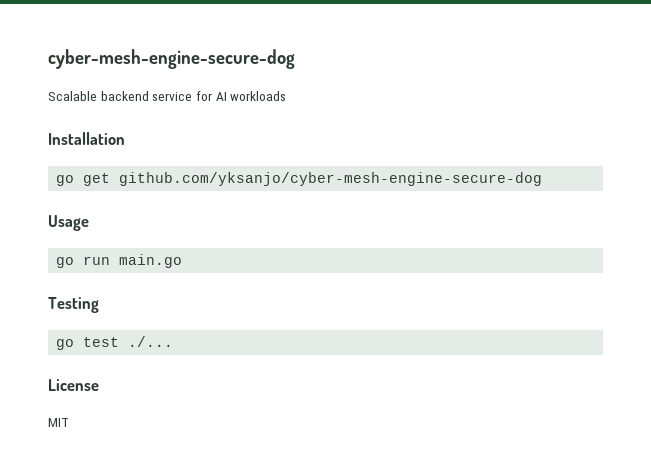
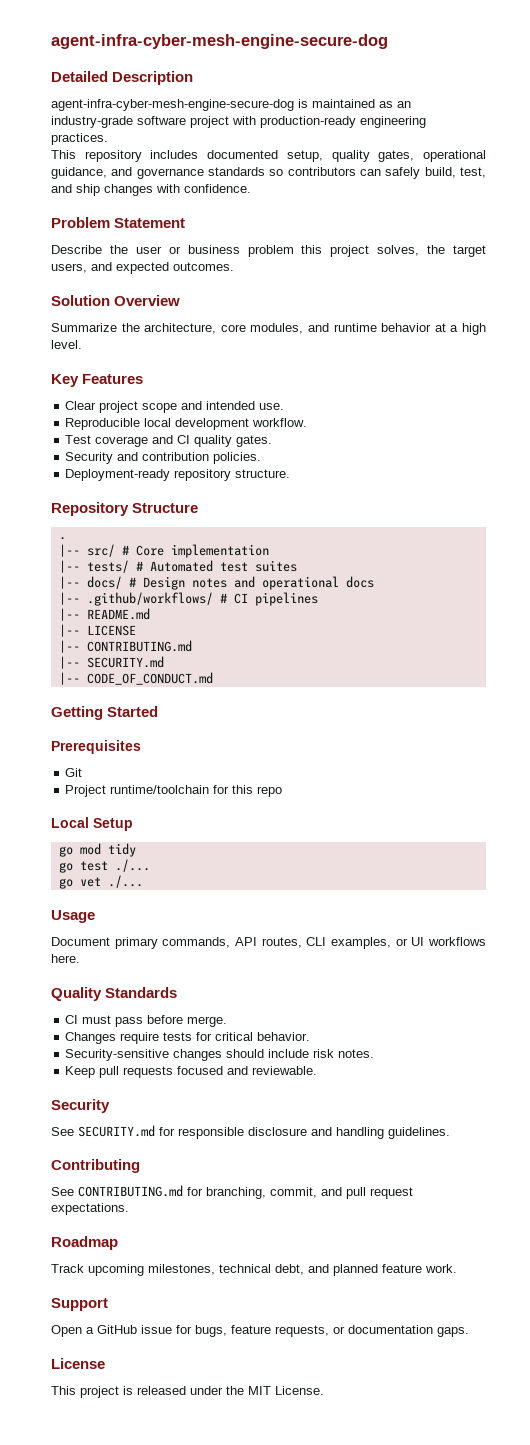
[48,49,295,69] [48,91,287,101] [48,132,125,145] [56,172,543,186] [48,215,89,231] [56,254,183,268] [48,297,99,313] [56,336,174,350] [48,379,99,391] [48,418,69,427] cyber-mesh-engine-secure-dog // Scalable backend service for AI workloads // Installation // go get github.com/yksanjo/cyber-mesh-engine-secure-dog // Usage // go run main.go // Testing // go test ./... // License // MIT -> [51,34,388,49] [51,71,194,85] [51,99,411,111] [51,116,426,128] [51,133,108,145] [51,150,487,162] [51,167,486,179] [51,184,251,196] [51,217,186,228] [51,245,486,257] [51,262,234,274] [51,295,181,306] [51,323,487,335] [51,340,82,349] [51,374,144,387] [65,401,285,413] [65,418,308,430] [65,435,273,447] [65,452,262,464] [65,469,291,481] [51,502,199,516] [58,537,66,540] [58,544,269,558] [58,560,297,573] [58,576,374,590] [58,592,318,606] [58,608,150,621] [58,624,136,637] [58,640,192,653] [58,656,164,669] [58,672,213,685] [51,706,159,720] [51,740,141,754] [65,768,83,777] [65,785,283,797] [51,817,133,831] [58,843,136,857] [58,859,150,873] [58,875,143,889] [51,910,95,923] [51,937,486,949] [51,954,80,963] [51,987,178,1001] [65,1015,228,1027] [65,1032,311,1044] [65,1049,375,1061] [65,1066,318,1078] [51,1099,110,1113] [51,1125,450,1139] [51,1159,140,1173] [51,1185,413,1199] [51,1203,129,1215] [51,1236,118,1250] [51,1264,457,1276] [51,1298,108,1311] [51,1325,469,1337] [51,1358,105,1369] [51,1386,324,1398] agent-infra-cyber-mesh-engine-secure-dog // Detailed Description // agent-infra-cyber-mesh-engine-secure-dog is maintained as an industry-grade software project with production-ready engineering practices. // This repository includes documented setup, quality gates, operational guidance, and governance standards so contributors can safely build, test, and ship changes with confidence. // Problem Statement // Describe the user or business problem this project solves, the target users, and expected outcomes. // Solution Overview // Summarize the architecture, core modules, and runtime behavior at a high level. // Key Features // Clear project scope and intended use. // Reproducible local development workflow. // Test coverage and CI quality gates. // Security and contribution policies. // Deployment-ready repository structure. // Repository Structure // . // |-- src/ # Core implementation // |-- tests/ # Automated test suites // |-- docs/ # Design notes and operational docs // |-- .github/workflows/ # CI pipelines // |-- README.md // |-- LICENSE // |-- CONTRIBUTING.md // |-- SECURITY.md // |-- CODE_OF_CONDUCT.md // Getting Started // Prerequisites // Git // Project runtime/toolchain for this repo // Local Setup // go mod tidy // go test ./... // go vet ./... // Usage // Document primary commands, API routes, CLI examples, or UI workflows here. // Quality Standards // CI must pass before merge. // Changes require tests for critical behavior. // Security-sensitive changes should include risk notes. // Keep pull requests focused and reviewable. // Security // See SECURITY.md for responsible disclosure and handling guidelines. // Contributing // See CONTRIBUTING.md for branching, commit, and pull request expectations. // Roadmap // Track upcoming milestones, technical debt, and planned feature work. // Support // Open a GitHub issue for bugs, feature requests, or documentation gaps. // License // This project is released under the MIT License.

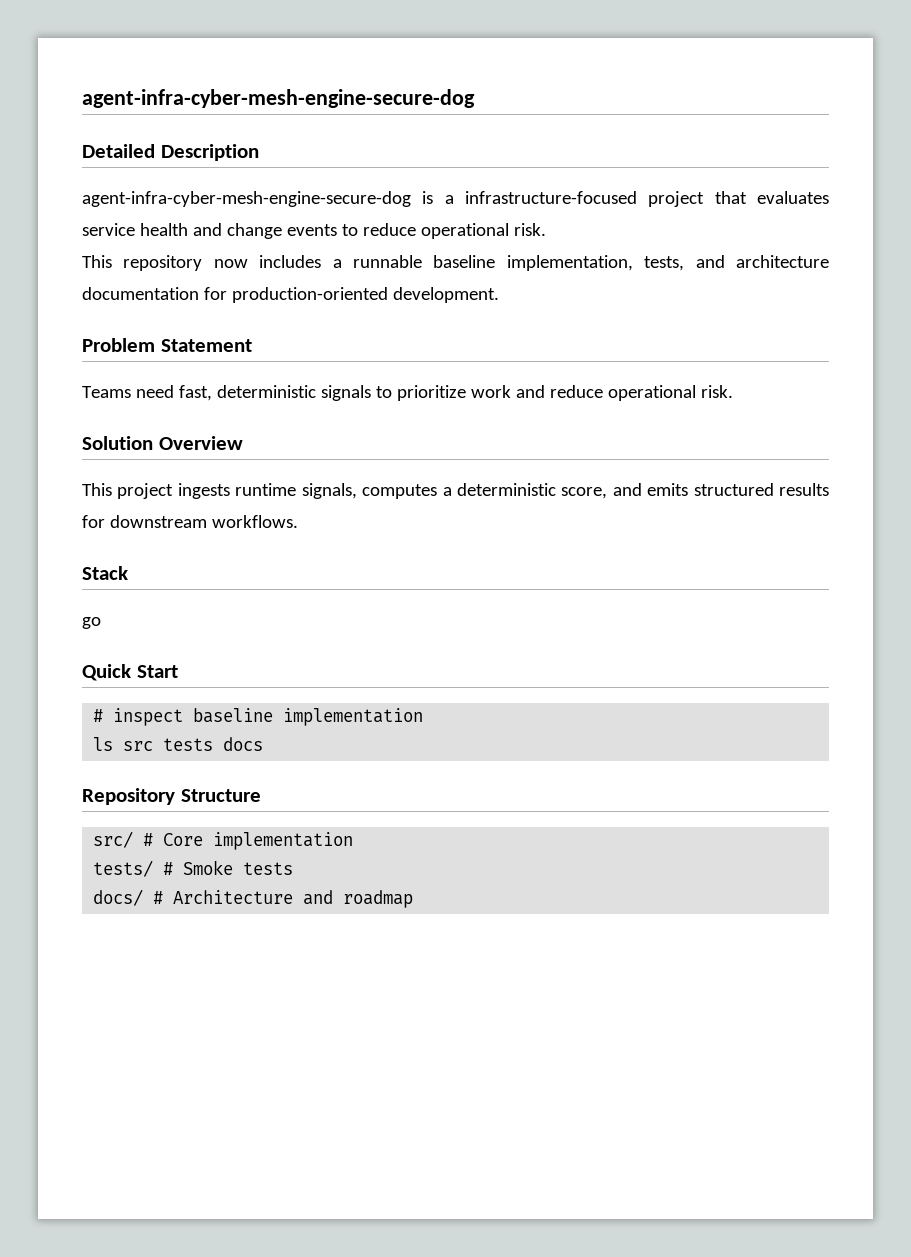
[312,99,411,108] [51,116,426,128] [51,133,108,145] [51,150,487,162] [51,167,486,179] [51,184,251,196] [51,217,186,228] [51,245,486,257] [51,262,234,274] [51,295,181,306] [51,323,487,335] [51,340,82,349] [51,374,144,387] [65,401,285,413] [65,418,308,430] [65,435,273,447] [65,452,262,464] [65,469,291,481] maintained as an industry-grade software project with production-ready engineering practices. // This repository includes documented setup, quality gates, operational guidance, and governance standards so contributors can safely build, test, and ship changes with confidence. // Problem Statement // Describe the user or business problem this project solves, the target users, and expected outcomes. // Solution Overview // Summarize the architecture, core modules, and runtime behavior at a high level. // Key Features // Clear project scope and intended use. // Reproducible local development workflow. // Test coverage and CI quality gates. // Security and contribution policies. // Deployment-ready repository structure. -> [444,191,830,207] [82,223,546,239] [82,255,829,271] [82,287,499,303] [82,338,252,352] [82,385,733,401] [82,436,243,450] [82,483,829,499] [82,515,298,528] [82,566,128,580] [82,617,101,629] [82,664,178,681] [93,708,424,726] [93,737,264,751] a infrastructure-focused project that evaluates service health and change events to reduce operational risk. // This repository now includes a runnable baseline implementation, tests, and architecture documentation for production-oriented development. // Problem Statement // Teams need fast, deterministic signals to prioritize work and reduce operational risk. // Solution Overview // This project ingests runtime signals, computes a deterministic score, and emits structured results for downstream workflows. // Stack // go // Quick Start // # inspect baseline implementation // ls src tests docs
[58,537,66,540] [58,544,80,557] . // |-- -> (261, 795) none
[58,560,80,573] |-- -> (354, 841) none
[149,560,297,572] [58,576,374,590] [58,592,318,606] [58,608,150,621] [58,624,136,637] [58,640,192,653] [58,656,164,669] [58,672,213,685] [51,706,159,720] [51,740,141,754] [65,768,83,777] [65,785,283,797] [51,817,133,831] [58,843,136,857] [58,859,150,873] [58,875,143,889] [51,910,95,923] [51,937,486,949] [51,954,80,963] [51,987,178,1001] [65,1015,228,1027] [65,1032,311,1044] [65,1049,375,1061] [65,1066,318,1078] [51,1099,110,1113] [51,1125,450,1139] [51,1159,140,1173] [51,1185,413,1199] [51,1203,129,1215] [51,1236,118,1250] [51,1264,457,1276] [51,1298,108,1311] [51,1325,469,1337] [51,1358,105,1369] [51,1386,324,1398] Automated test suites // |-- docs/ # Design notes and operational docs // |-- .github/workflows/ # CI pipelines // |-- README.md // |-- LICENSE // |-- CONTRIBUTING.md // |-- SECURITY.md // |-- CODE_OF_CONDUCT.md // Getting Started // Prerequisites // Git // Project runtime/toolchain for this repo // Local Setup // go mod tidy // go test ./... // go vet ./... // Usage // Document primary commands, API routes, CLI examples, or UI workflows here. // Quality Standards // CI must pass before merge. // Changes require tests for critical behavior. // Security-sensitive changes should include risk notes. // Keep pull requests focused and reviewable. // Security // See SECURITY.md for responsible disclosure and handling guidelines. // Contributing // See CONTRIBUTING.md for branching, commit, and pull request expectations. // Roadmap // Track upcoming milestones, technical debt, and planned feature work. // Support // Open a GitHub issue for bugs, feature requests, or documentation gaps. // License // This project is released under the MIT License. -> [183,860,294,875] [93,889,414,908] Smoke tests // docs/ # Architecture and roadmap

